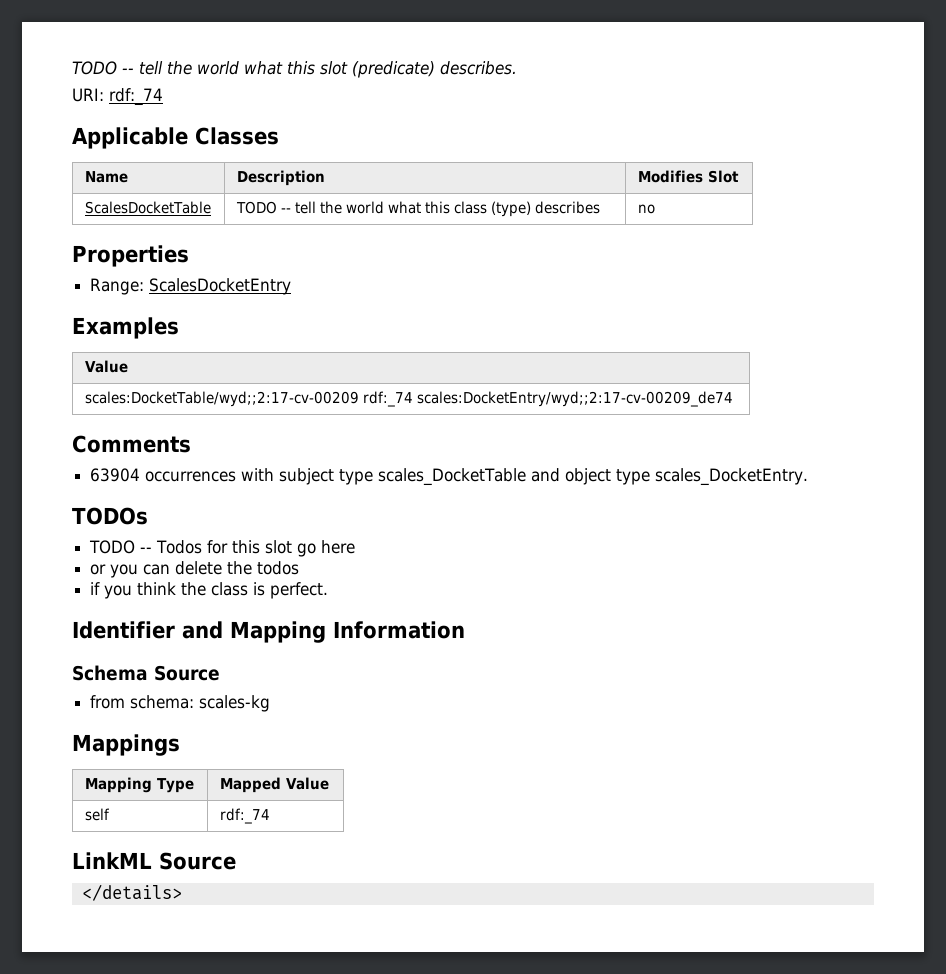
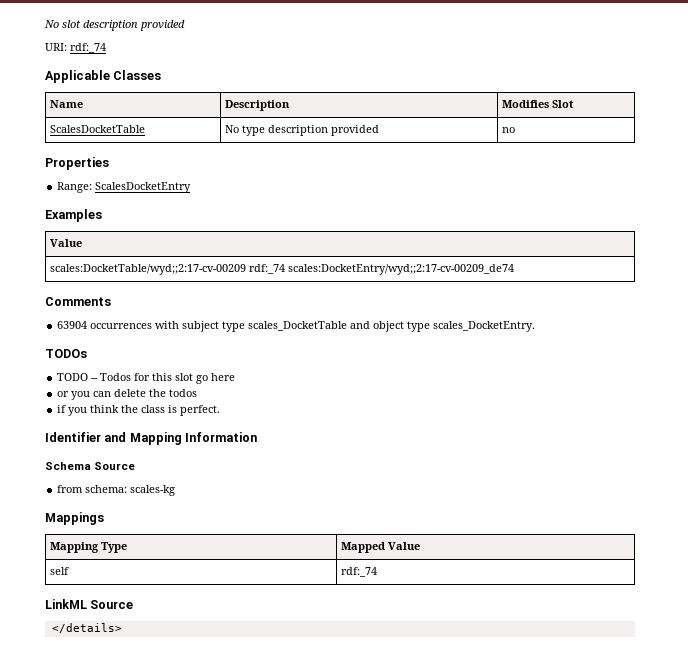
[72,61,517,78] TODO -- tell the world what this slot (predicate) describes. -> [44,20,185,31] No slot description provided
[235,201,601,217] TODO -- tell the world what this class (type) describes -> [224,125,379,136] No type description provided

